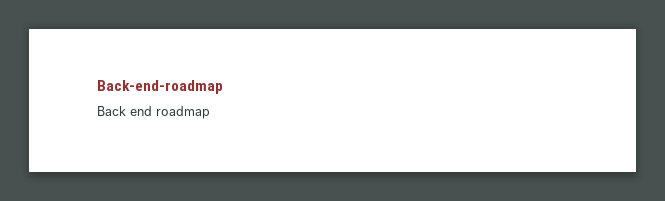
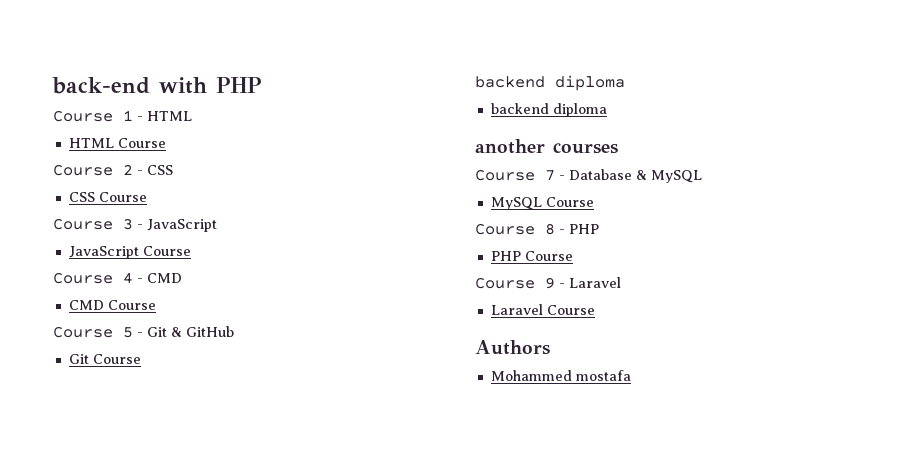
[97,80,223,94] [97,106,210,119] Back-end-roadmap // Back end roadmap -> [52,77,261,94] [53,110,192,122] [68,138,166,148] [53,164,173,176] [68,192,147,202] [53,218,217,232] [68,246,191,259] [53,272,182,284] [68,300,156,310] [53,326,234,338] [68,354,141,364] [475,75,625,91] [490,103,607,117] [475,139,618,154] [475,169,702,183] [490,197,594,210] [475,223,599,235] [490,251,573,261] [475,277,621,289] [490,304,595,315] [475,340,550,355] [490,370,631,381] back-end with PHP // Course 1 - HTML // HTML Course // Course 2 - CSS // CSS Course // Course 3 - JavaScript // JavaScript Course // Course 4 - CMD // CMD Course // Course 5 - Git & GitHub // Git Course // backend diploma // backend diploma // another courses // Course 7 - Database & MySQL // MySQL Course // Course 8 - PHP // PHP Course // Course 9 - Laravel // Laravel Course // Authors // Mohammed mostafa

